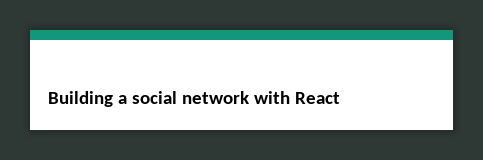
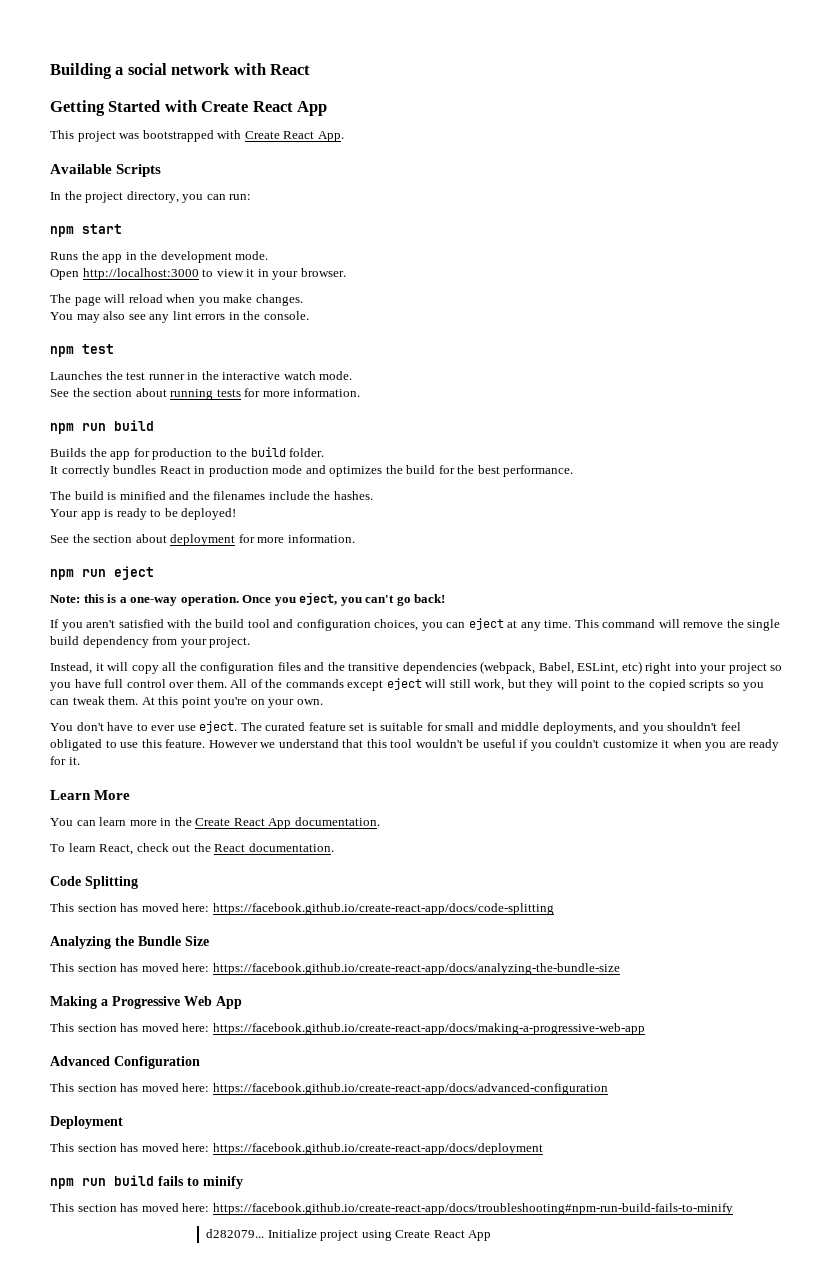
(340, 98) none -> [50,100,328,116] [50,130,344,142] [50,164,162,177] [50,191,252,203] [50,224,122,237] [50,251,269,263] [50,268,346,280] [50,294,303,306] [50,311,309,323] [50,344,114,357] [50,371,353,380] [50,388,361,400] [50,420,154,434] [50,447,325,460] [50,465,574,477] [50,491,373,500] [50,508,237,520] [50,534,355,546] [50,566,154,580] [50,592,446,606] [50,618,781,631] [50,636,251,648] [50,661,783,674] [50,678,765,691] [50,696,323,708] [50,721,741,734] [50,739,780,751] [50,756,80,765] [50,790,131,800] [50,817,380,829] [50,843,334,855] [50,876,138,889] [50,903,554,915] [50,936,209,949] [50,963,620,975] [50,996,242,1009] [50,1023,645,1035] [50,1056,200,1069] [50,1083,608,1095] [50,1116,123,1129] [50,1143,543,1155] [50,1175,243,1189] [50,1203,733,1215] [206,1229,492,1241] // Getting Started with Create React App // This project was bootstrapped with Create React App. // Available Scripts // In the project directory, you can run: // npm start // Runs the app in the development mode. // Open http://localhost:3000 to view it in your browser. // The page will reload when you make changes. // You may also see any lint errors in the console. // npm test // Launches the test runner in the interactive watch mode. // See the section about running tests for more information. // npm run build // Builds the app for production to the build folder. // It correctly bundles React in production mode and optimizes the build for the best performance. // The build is minified and the filenames include the hashes. // Your app is ready to be deployed! // See the section about deployment for more information. // npm run eject // Note: this is a one-way operation. Once you eject, you can't go back! // If you aren't satisfied with the build tool and configuration choices, you can eject at any time. This command will remove the single build dependency from your project. // Instead, it will copy all the configuration files and the transitive dependencies (webpack, Babel, ESLint, etc) right into your project so you have full control over them. All of the commands except eject will still work, but they will point to the copied scripts so you can tweak them. At this point you're on your own. // You don't have to ever use eject. The curated feature set is suitable for small and middle deployments, and you shouldn't feel obligated to use this feature. However we understand that this tool wouldn't be useful if you couldn't customize it when you are ready for it. // Learn More // You can learn more in the Create React App documentation. // To learn React, check out the React documentation. // Code Splitting // This section has moved here: https://facebook.github.io/create-react-app/docs/code-splitting // Analyzing the Bundle Size // This section has moved here: https://facebook.github.io/create-react-app/docs/analyzing-the-bundle-size // Making a Progressive Web App // This section has moved here: https://facebook.github.io/create-react-app/docs/making-a-progressive-web-app // Advanced Configuration // This section has moved here: https://facebook.github.io/create-react-app/docs/advanced-configuration // Deployment // This section has moved here: https://facebook.github.io/create-react-app/docs/deployment // npm run build fails to minify // This section has moved here: https://facebook.github.io/create-react-app/docs/troubleshooting#npm-run-build-fails-to-minify // d282079... Initialize project using Create React App

